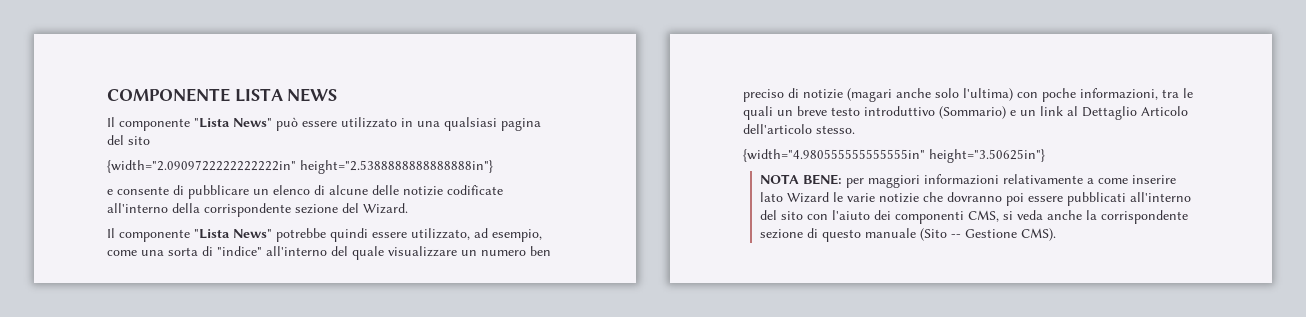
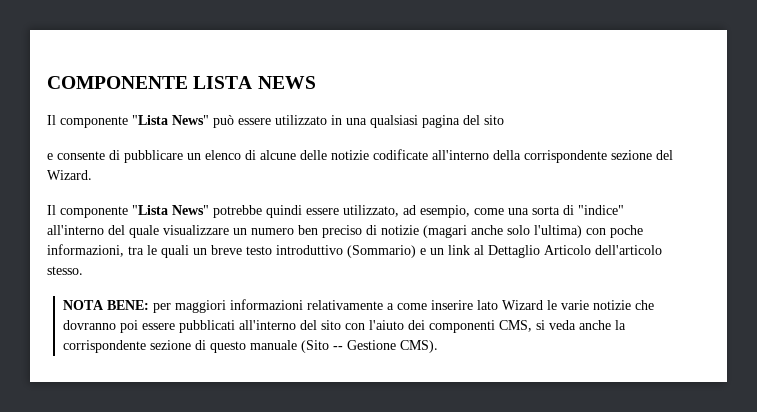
[107,160,493,174] // {width="2.0909722222222222in" height="2.5388888888888888in"} -> (504, 120) none
[743,149,1045,163] // {width="4.980555555555555in" height="3.50625in"} -> (83, 270) none

